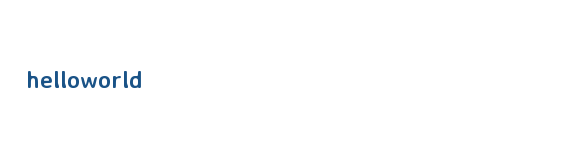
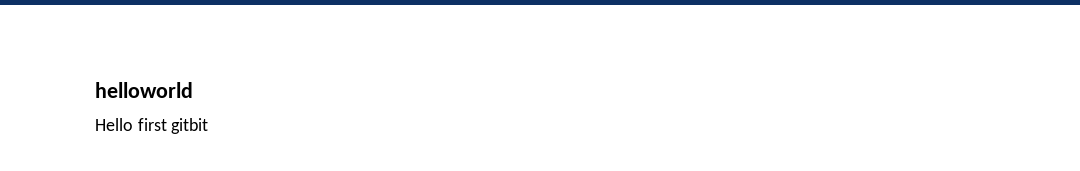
(143, 79) none -> [95,118,209,134] // Hello first gitbit

